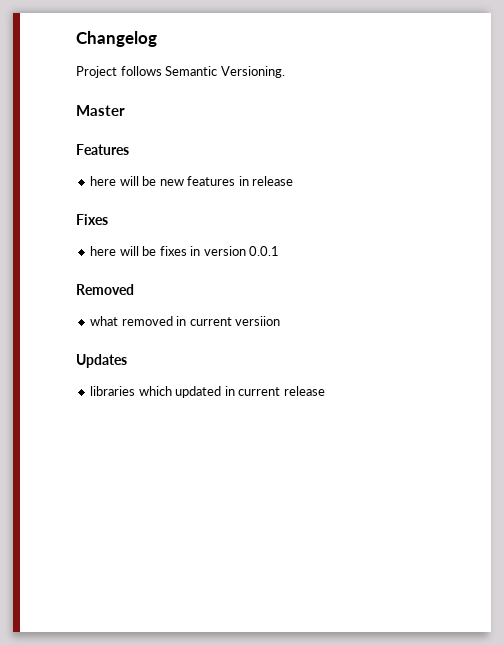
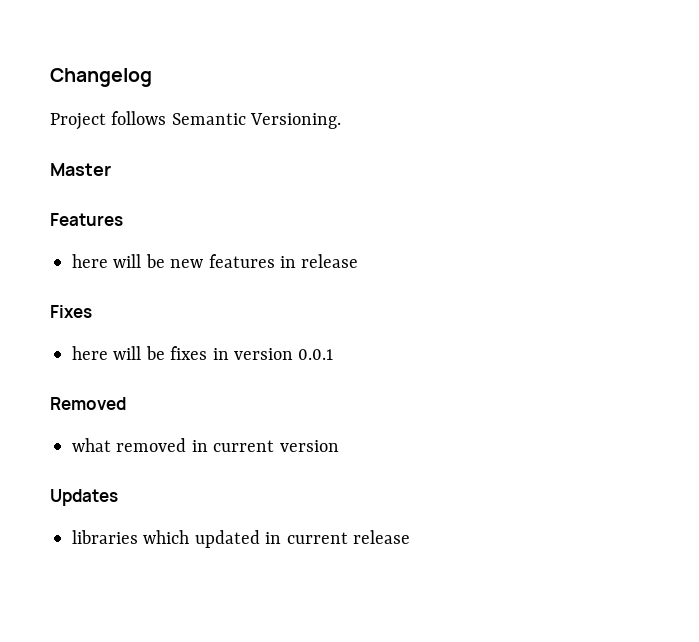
[235,316,281,326] versiion -> [279,440,339,452] version

